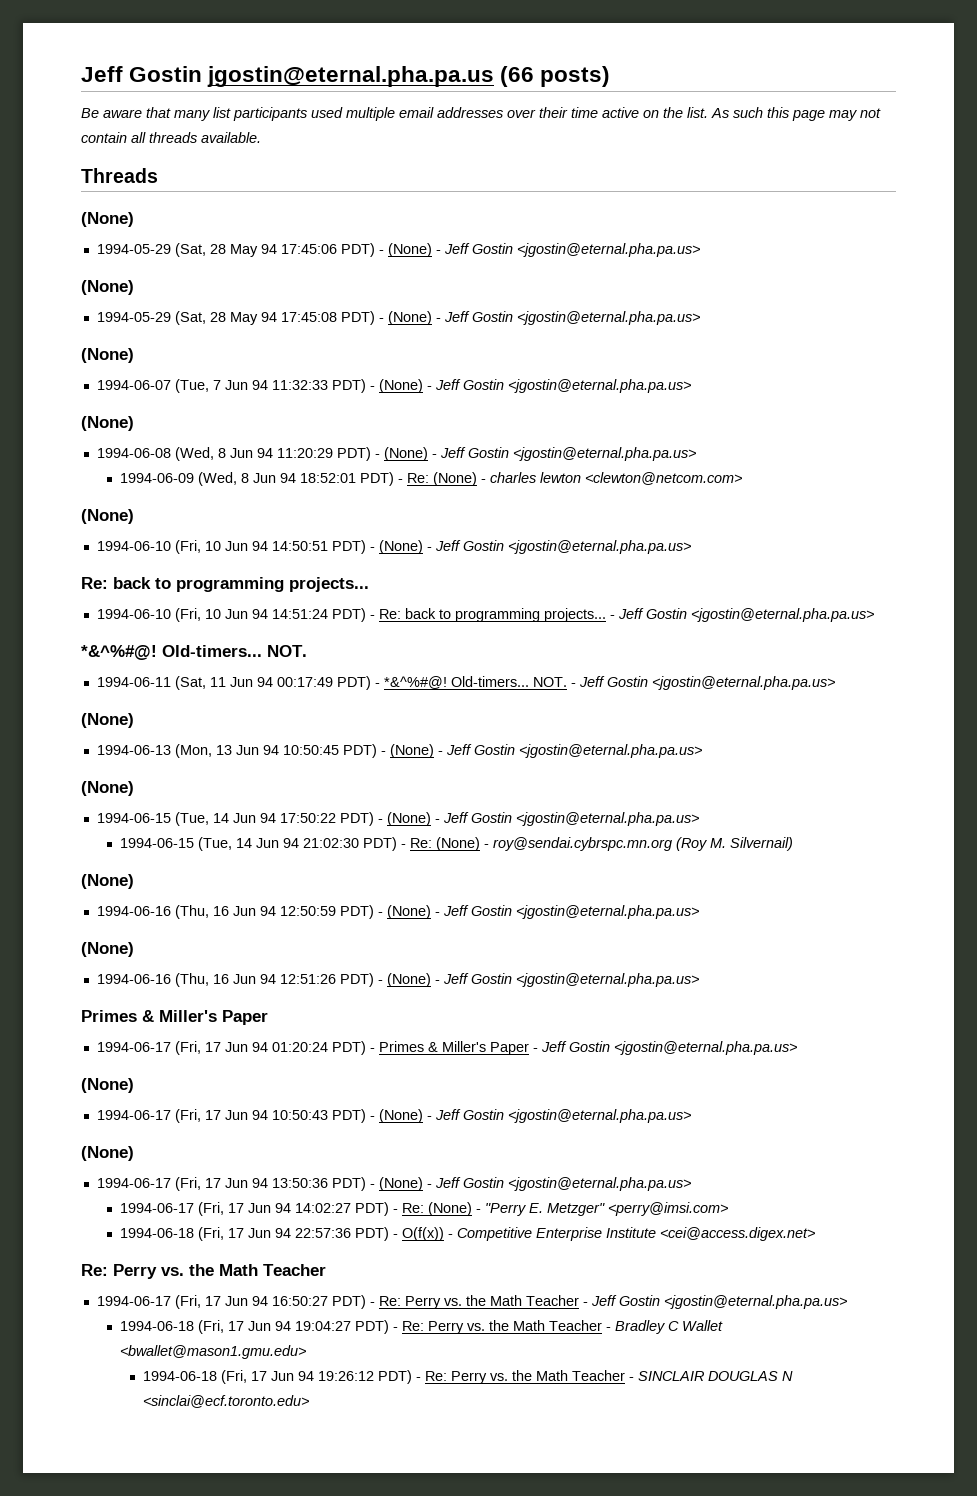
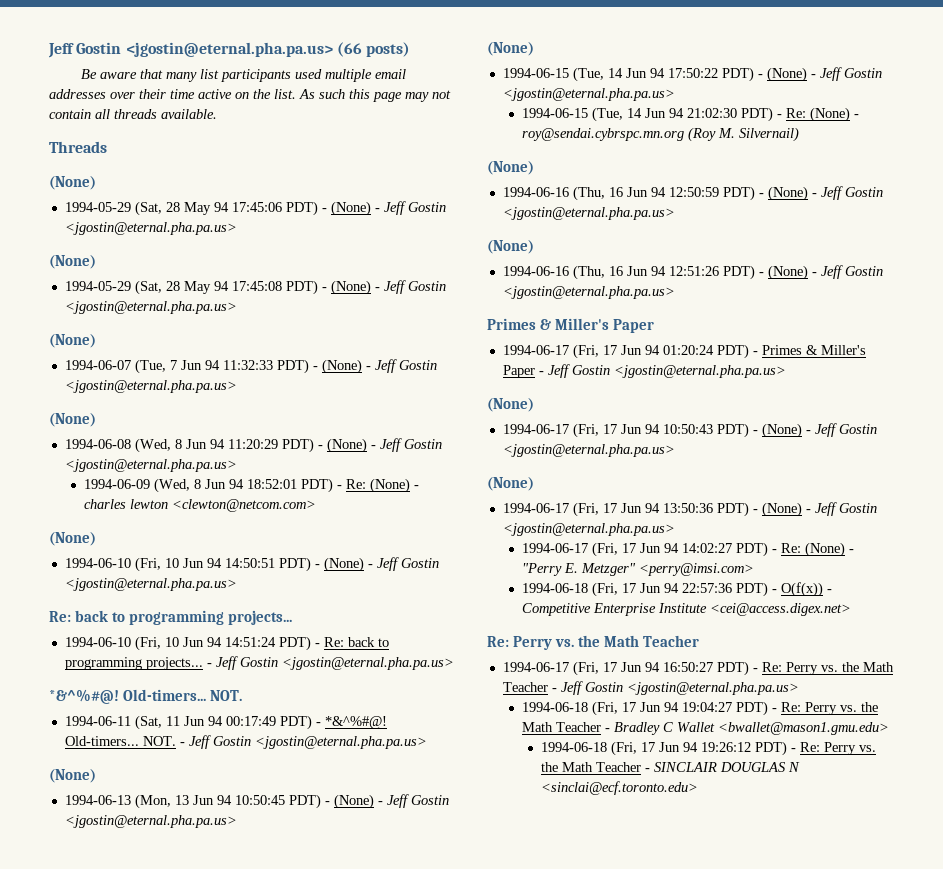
[81,66,495,87] Jeff Gostin jgostin@eternal.pha.pa.us -> [48,42,333,58] Jeff Gostin <jgostin@eternal.pha.pa.us>

